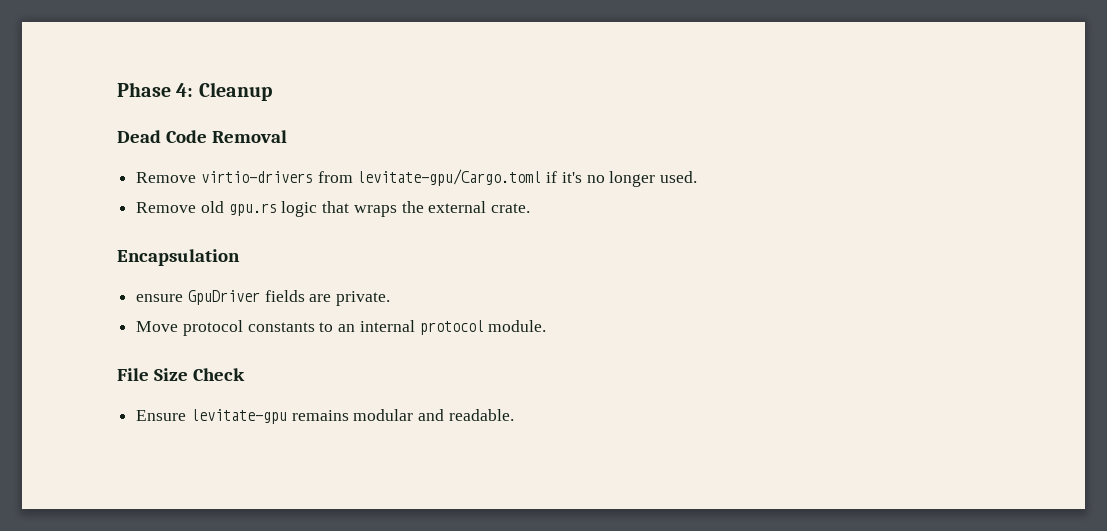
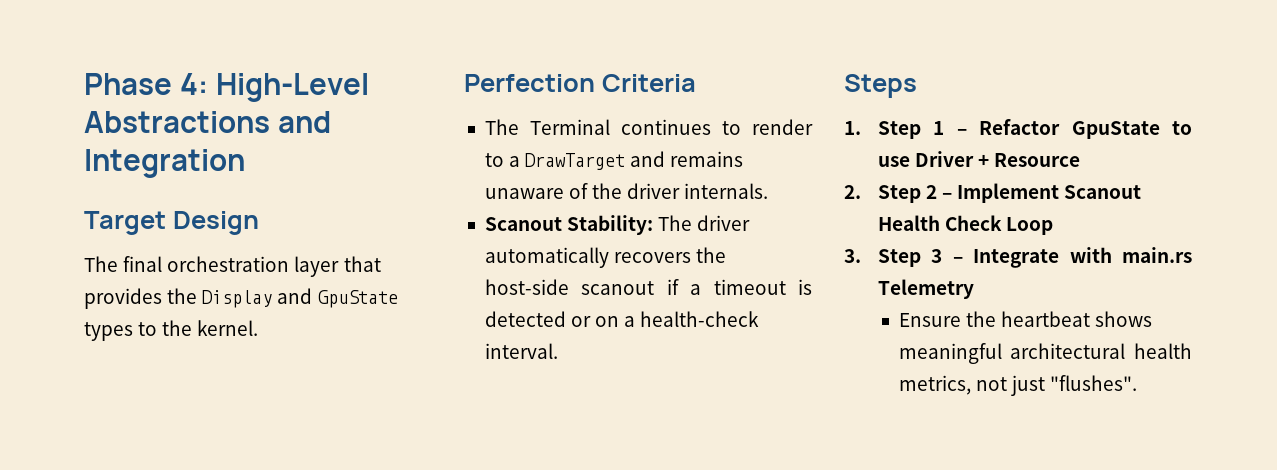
[198,82,272,101] [117,130,287,143] [136,169,698,187] [136,201,531,217] [117,249,240,266] [136,290,391,306] [136,320,547,336] [117,368,245,381] [136,409,514,424] Cleanup // Dead Code Removal // Remove virtio-drivers from levitate-gpu/Cargo.toml if it's no longer used. // Remove old gpu.rs logic that wraps the external crate. // Encapsulation // ensure GpuDriver fields are private. // Move protocol constants to an internal protocol module. // File Size Check // Ensure levitate-gpu remains modular and readable. -> [215,73,369,102] [84,111,331,133] [84,149,245,178] [84,211,259,235] [84,256,381,277] [84,288,398,309] [84,320,259,341] [464,74,696,92] [484,119,813,135] [484,151,744,170] [484,183,769,199] [484,215,751,235] [484,247,727,268] [484,279,812,295] [484,311,760,327] [484,343,558,359] [844,74,917,98] [844,119,1192,139] [877,151,1081,167] [844,183,1142,203] [877,215,1054,235] [844,247,1192,268] [877,279,974,299] [898,311,1153,327] [898,343,1192,364] [898,375,1138,396] High-Level Abstractions and Integration // Target Design // The final orchestration layer that provides the Display and GpuState types to the kernel. // Perfection Criteria // The Terminal continues to render to a DrawTarget and remains unaware of the driver internals. // Scanout Stability: The driver automatically recovers the host-side scanout if a timeout is detected or on a health-check interval. // Steps // 1. Step 1 – Refactor GpuState to use Driver + Resource // 2. Step 2 – Implement Scanout Health Check Loop // 3. Step 3 – Integrate with main.rs Telemetry // Ensure the heartbeat shows meaningful architectural health metrics, not just "flushes".

